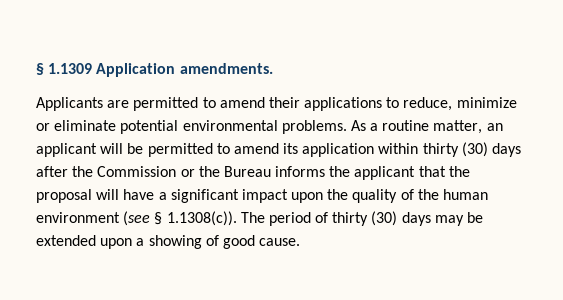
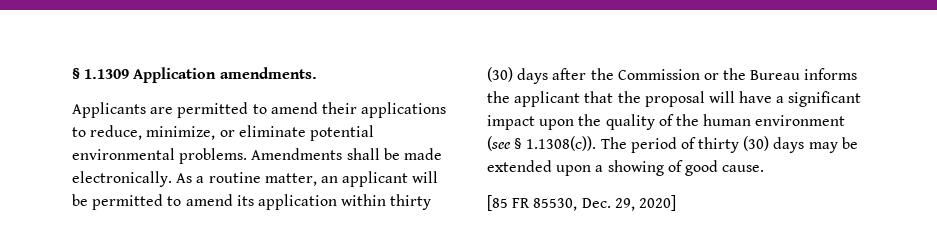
[456,97,517,108] minimize -> [146,126,216,140] minimize,
(347, 127) none -> [251,148,442,160] [72,171,172,187] Amendments shall be made electronically.
(301, 242) none -> [487,195,676,211] // [85 FR 85530, Dec. 29, 2020]

